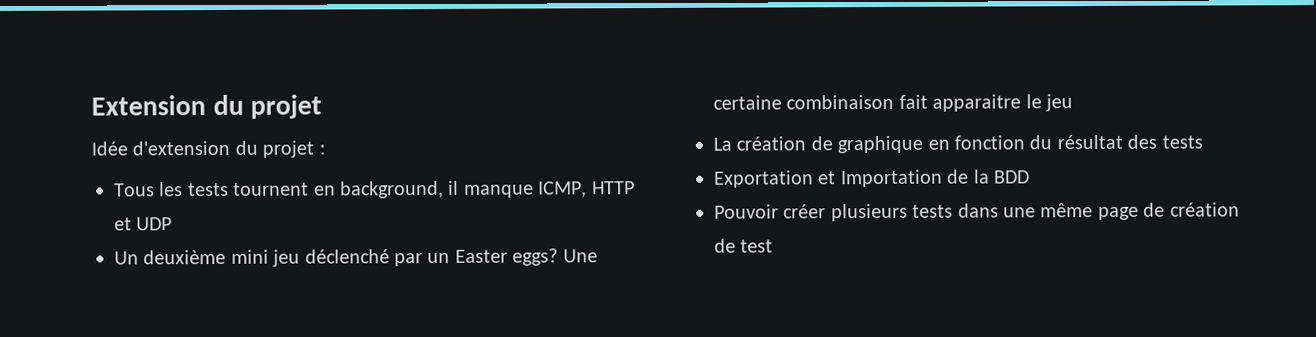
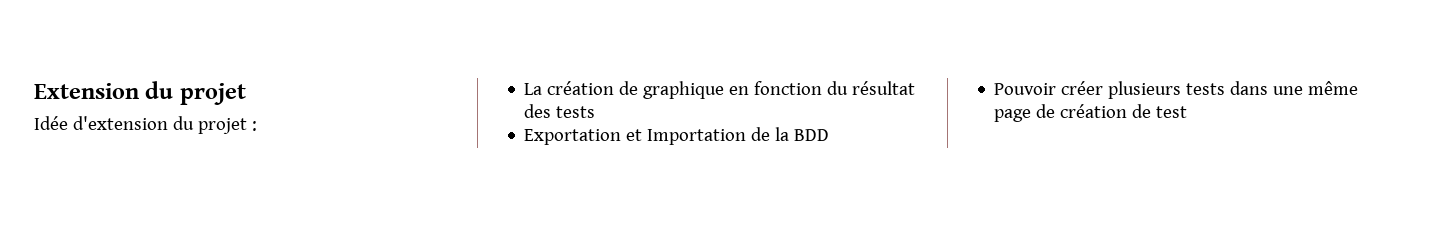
[114,180,635,199] [114,217,173,231] [114,248,598,267] [713,94,1073,112] // Tous les tests tournent en background, il manque ICMP, HTTP et UDP // Un deuxième mini jeu déclenché par un Easter eggs? Une certaine combinaison fait apparaitre le jeu -> (257, 126) none

